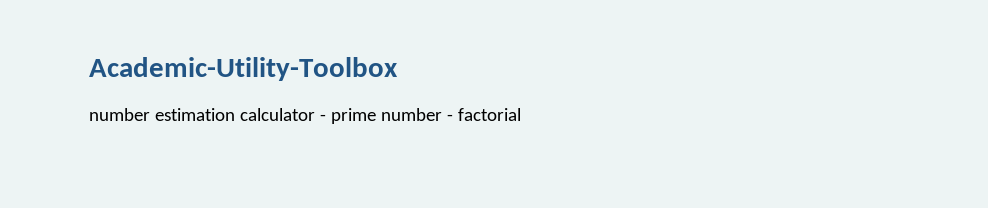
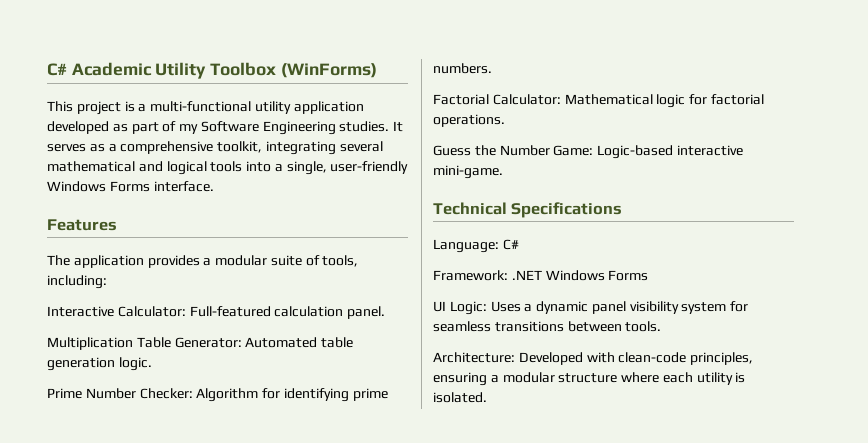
[89,57,398,81] [89,108,521,124] Academic-Utility-Toolbox // number estimation calculator - prime number - factorial -> [47,62,377,79] [47,101,364,115] [47,121,404,135] [47,141,383,155] [47,161,409,175] [47,181,214,192] [47,219,117,231] [47,255,359,268] [47,275,107,289] [47,306,386,319] [47,337,354,350] [47,357,152,371] [47,388,388,402] [433,63,492,74] [433,94,764,108] [433,114,505,127] [433,145,743,159] [433,165,503,179] [433,202,623,218] [433,239,519,253] [433,270,649,281] [433,301,749,315] [433,321,662,332] [433,352,754,365] [433,372,746,386] [433,392,487,403] C# Academic Utility Toolbox (WinForms) // This project is a multi-functional utility application developed as part of my Software Engineering studies. It serves as a comprehensive toolkit, integrating several mathematical and logical tools into a single, user-friendly Windows Forms interface. // Features // The application provides a modular suite of tools, including: // Interactive Calculator: Full-featured calculation panel. // Multiplication Table Generator: Automated table generation logic. // Prime Number Checker: Algorithm for identifying prime numbers. // Factorial Calculator: Mathematical logic for factorial operations. // Guess the Number Game: Logic-based interactive mini-game. // Technical Specifications // Language: C# // Framework: .NET Windows Forms // UI Logic: Uses a dynamic panel visibility system for seamless transitions between tools. // Architecture: Developed with clean-code principles, ensuring a modular structure where each utility is isolated.

